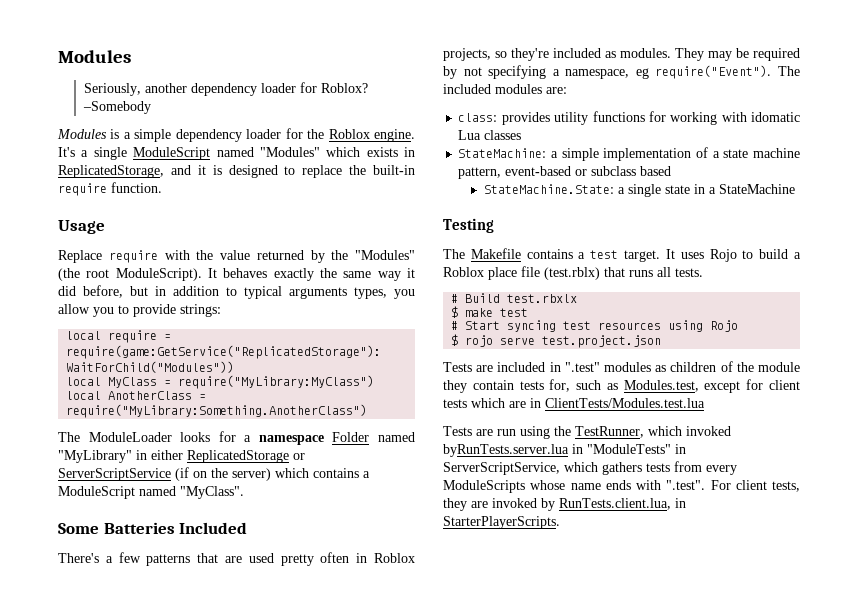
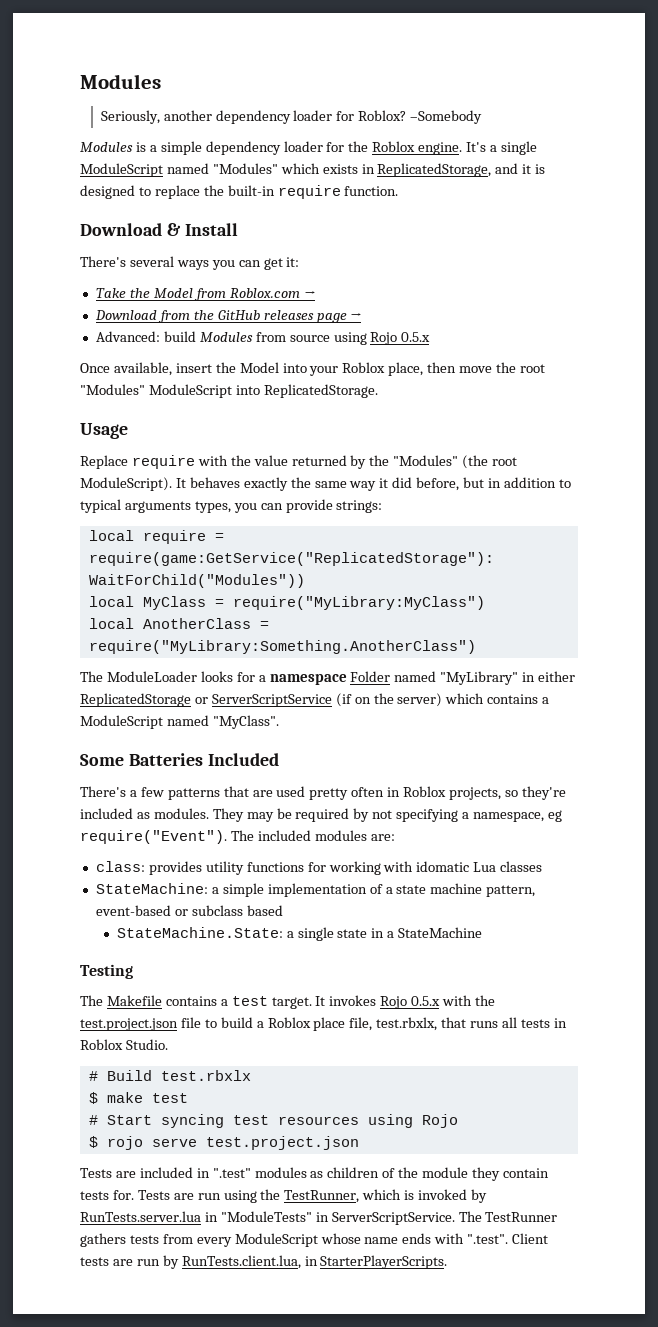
(162, 187) none -> [80,223,238,236] [80,256,300,270] [95,288,315,301] [94,310,362,323] [95,331,431,345] [80,362,545,376] [80,384,378,398] // Download & Install // There's several ways you can get it: // Take the Model from Roblox.com → // Download from the GitHub releases page → // Advanced: build Modules from source using Rojo 0.5.x // Once available, insert the Model into your Roblox place, then move the root "Modules" ModuleScript into ReplicatedStorage.
[58,304,129,317] allow you to -> [260,503,283,510] can
[680,249,737,262] uses Rojo -> [329,995,496,1009] [80,1017,201,1031] invokes Rojo 0.5.x with the test.project.json file
[521,266,600,280] file (test.rblx) -> [349,1017,438,1031] file, test.rbxlx,
[675,268,703,277] tests. -> [520,1018,567,1028] [80,1039,168,1050] tests in Roblox Studio.
[549,379,800,393] [443,398,705,408] for, such as Modules.test, except for client tests which are in ClientTests/Modules.test.lua // -> [112,1190,134,1200] for.
[686,426,731,436] [443,444,686,457] [443,462,598,475] invoked byRunTests.server.lua in "ModuleTests" in ServerScriptService, which -> [404,1189,488,1203] [80,1211,558,1225] is invoked by RunTests.server.lua in "ModuleTests" in ServerScriptService. The TestRunner
[443,480,525,493] ModuleScripts -> [234,1233,318,1247] ModuleScript
[710,480,800,492] [443,498,537,511] For client tests, they are invoked -> [512,1233,549,1244] [80,1257,160,1266] Client tests are run

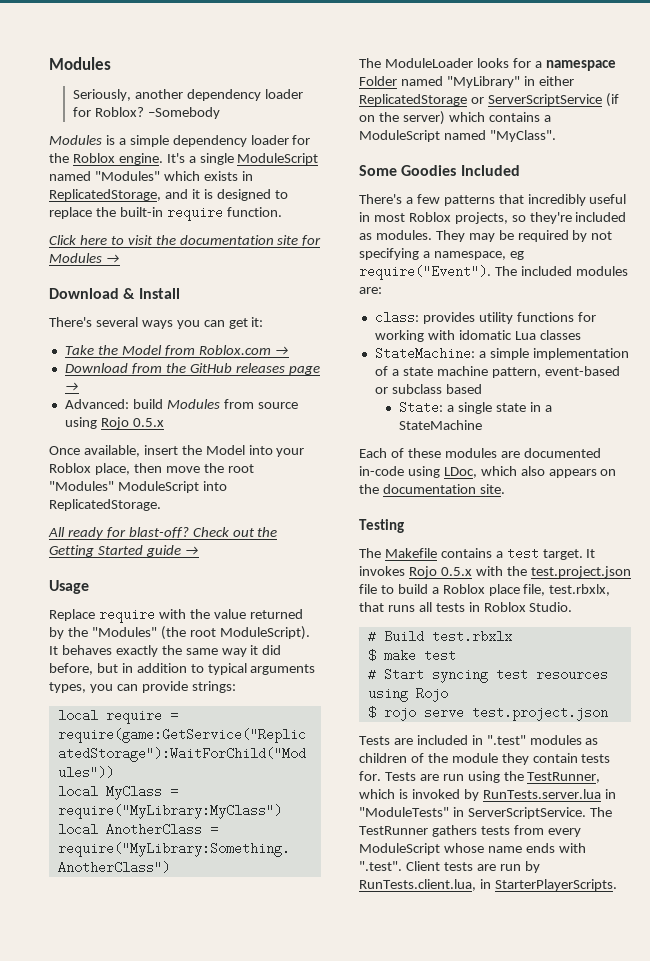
(399, 191) none -> [49,235,322,246] [49,253,120,263] // Click here to visit the documentation site for Modules →
(378, 391) none -> [48,527,278,539] [49,545,199,557] // All ready for blast-off? Check out the Getting Started guide →
[128,753,203,766] Batteries -> [401,165,457,176] Goodies
[252,786,401,800] are used pretty often in -> [527,194,627,206] [359,212,405,222] incredibly useful in most
[116,927,283,938] StateMachine.State: -> [399,401,444,414] State:
(483, 932) none -> [359,448,601,458] [359,466,617,478] [359,484,505,494] // Each of these modules are documented in-code using LDoc, which also appears on the documentation site.

